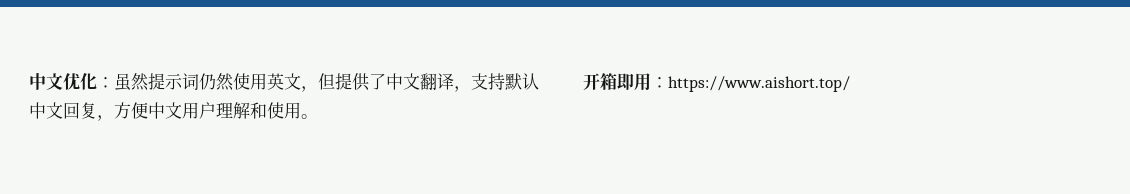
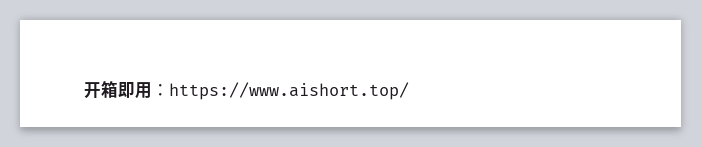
[29,73,539,92] [29,102,318,121] 中文优化：虽然提示词仍然使用英文，但提供了中文翻译，支持默认中文回复，方便中文用户理解和使用。 // -> (84, 90) none

